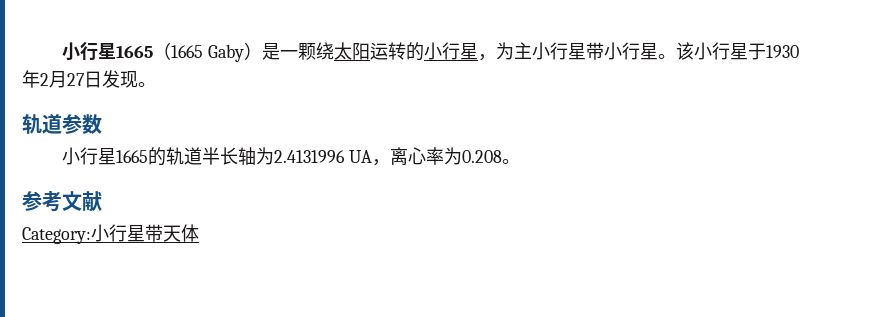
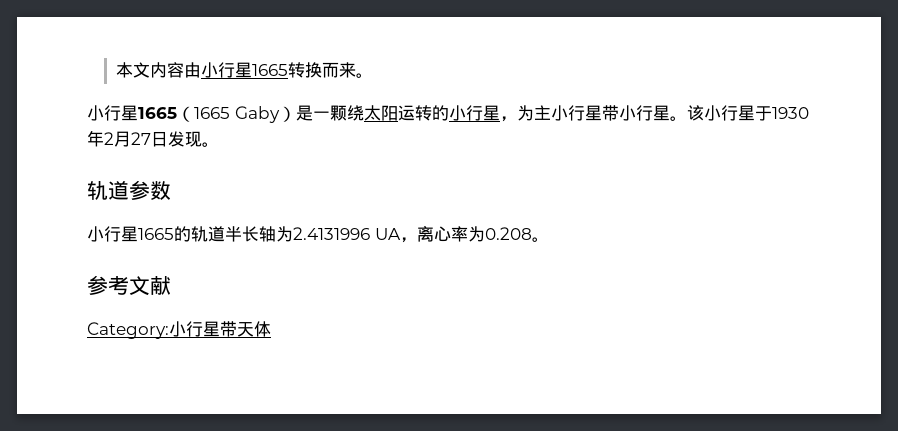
(61, 51) none -> [116,62,374,78] 本文内容由小行星1665转换而来。 //

